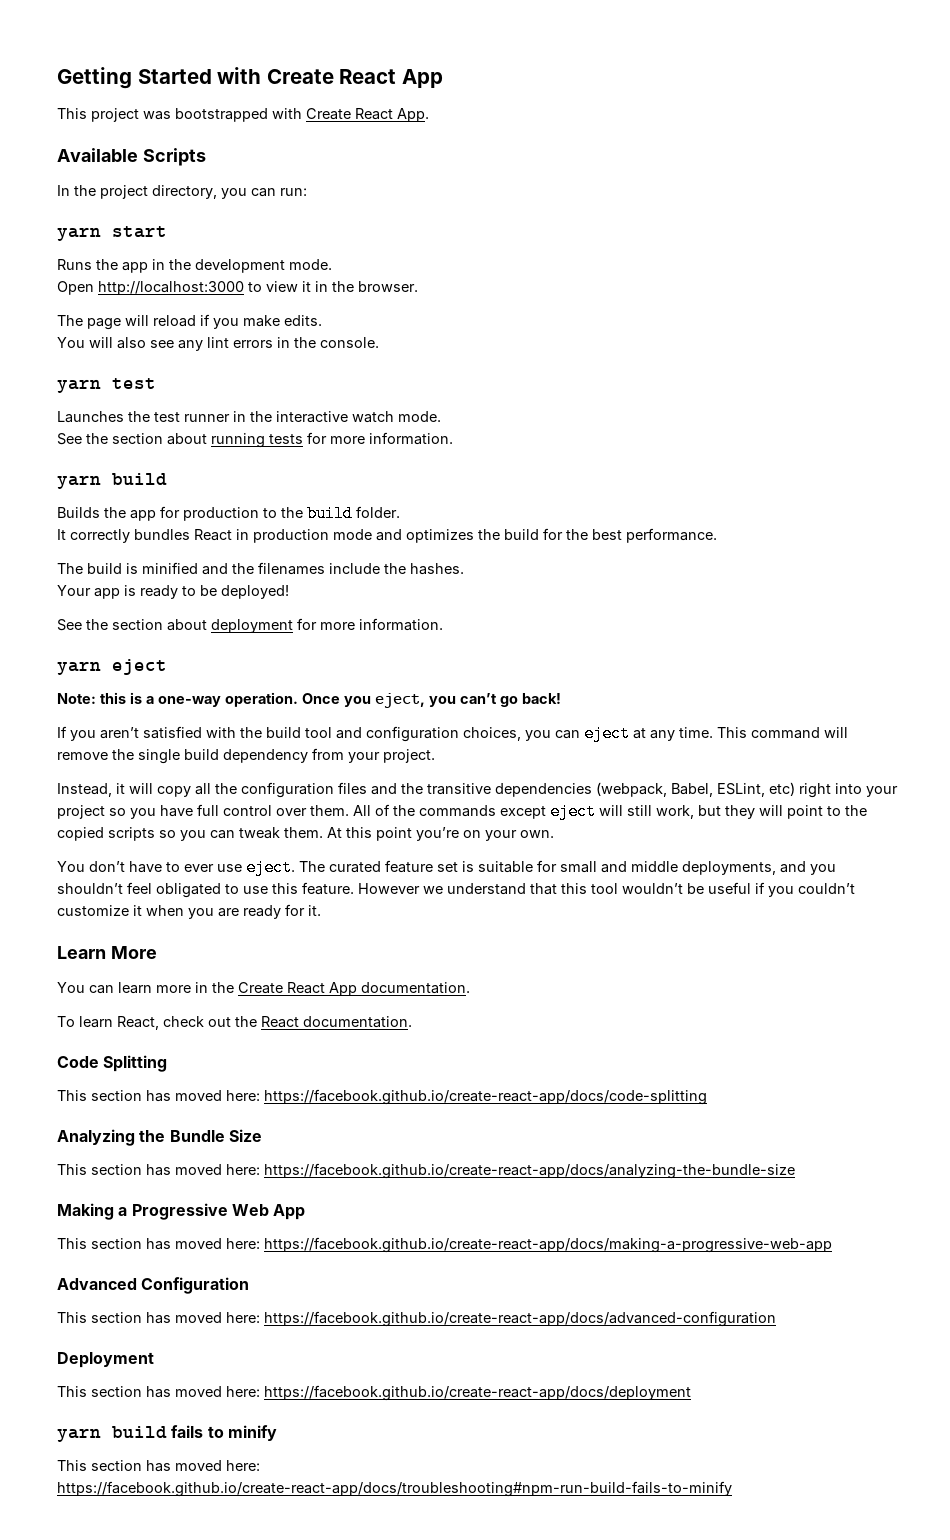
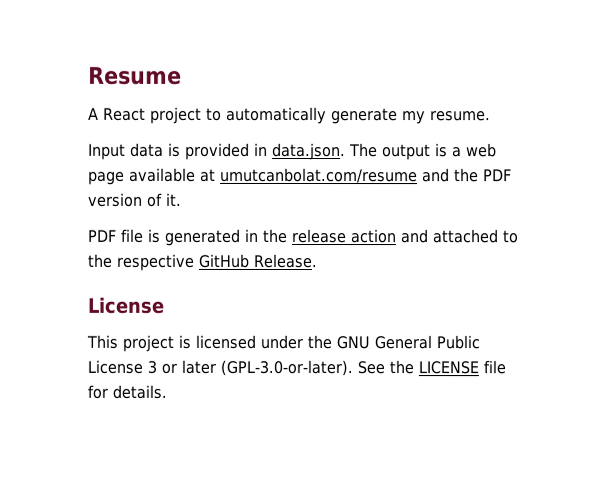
[57,67,443,89] [57,108,429,122] [57,148,206,166] [57,185,307,199] [57,226,167,241] [57,259,332,273] [57,281,418,295] [57,314,322,330] [57,337,379,351] [57,378,156,393] [57,411,441,423] [57,432,453,448] [57,473,167,489] [57,505,400,522] [57,528,717,543] [57,562,464,575] [57,585,289,599] [57,618,443,633] [57,659,167,675] [57,692,561,708] [57,725,848,742] [57,748,435,764] [57,782,898,798] [57,803,867,820] [57,827,554,841] [57,859,836,876] [57,882,855,898] [57,904,321,919] [57,946,157,959] [57,982,470,996] [57,1016,412,1030] [57,1055,168,1072] [57,1089,707,1105] [57,1129,262,1146] [57,1163,795,1179] [57,1203,306,1220] [57,1237,832,1253] [57,1277,250,1294] [57,1311,776,1327] [57,1352,154,1368] [57,1385,691,1401] [57,1425,277,1442] [57,1460,260,1472] [57,1481,732,1497] Getting Started with Create React App // This project was bootstrapped with Create React App. // Available Scripts // In the project directory, you can run: // yarn start // Runs the app in the development mode. // Open http://localhost:3000 to view it in the browser. // The page will reload if you make edits. // You will also see any lint errors in the console. // yarn test // Launches the test runner in the interactive watch mode. // See the section about running tests for more information. // yarn build // Builds the app for production to the build folder. // It correctly bundles React in production mode and optimizes the build for the best performance. // The build is minified and the filenames include the hashes. // Your app is ready to be deployed! // See the section about deployment for more information. // yarn eject // Note: this is a one-way operation. Once you eject, you can’t go back! // If you aren’t satisfied with the build tool and configuration choices, you can eject at any time. This command will remove the single build dependency from your project. // Instead, it will copy all the configuration files and the transitive dependencies (webpack, Babel, ESLint, etc) right into your project so you have full control over them. All of the commands except eject will still work, but they will point to the copied scripts so you can tweak them. At this point you’re on your own. // You don’t have to ever use eject. The curated feature set is suitable for small and middle deployments, and you shouldn’t feel obligated to use this feature. However we understand that this tool wouldn’t be useful if you couldn’t customize it when you are ready for it. // Learn More // You can learn more in the Create React App documentation. // To learn React, check out the React documentation. // Code Splitting // This section has moved here: https://facebook.github.io/create-react-app/docs/code-splitting // Analyzing the Bundle Size // This section has moved here: https://facebook.github.io/create-react-app/docs/analyzing-the-bundle-size // Making a Progressive Web App // This section has moved here: https://facebook.github.io/create-react-app/docs/making-a-progressive-web-app // Advanced Configuration // This section has moved here: https://facebook.github.io/create-react-app/docs/advanced-configuration // Deployment // This section has moved here: https://facebook.github.io/create-react-app/docs/deployment // yarn build fails to minify // This section has moved here: https://facebook.github.io/create-react-app/docs/troubleshooting#npm-run-build-fails-to-minify -> [88,66,182,85] [88,106,491,125] [88,142,497,161] [88,167,512,185] [88,192,182,207] [87,228,519,246] [87,253,317,271] [87,296,164,314] [86,334,480,352] [87,359,506,377] [87,384,167,399] Resume // A React project to automatically generate my resume. // Input data is provided in data.json. The output is a web page available at umutcanbolat.com/resume and the PDF version of it. // PDF file is generated in the release action and attached to the respective GitHub Release. // License // This project is licensed under the GNU General Public License 3 or later (GPL-3.0-or-later). See the LICENSE file for details.

